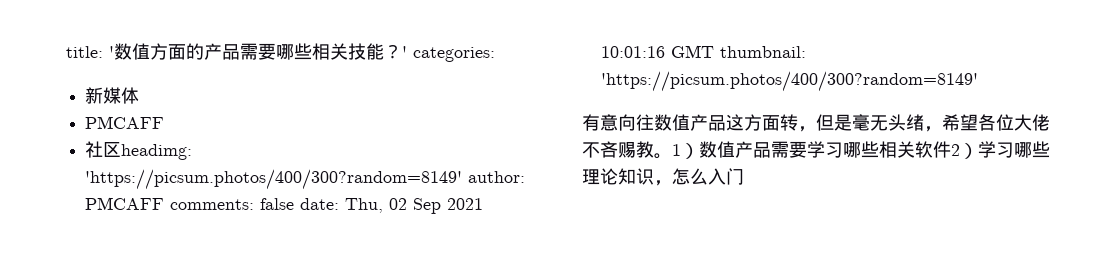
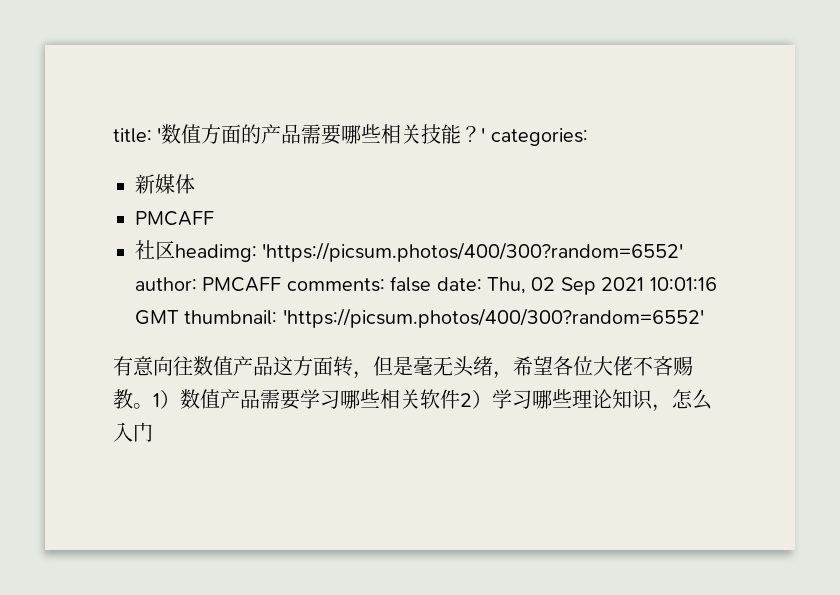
[85,169,463,190] 'https://picsum.photos/400/300?random=8149' -> [262,242,684,262] 'https://picsum.photos/400/300?random=6552'
[601,71,979,92] 'https://picsum.photos/400/300?random=8149' -> [282,308,704,328] 'https://picsum.photos/400/300?random=6552'

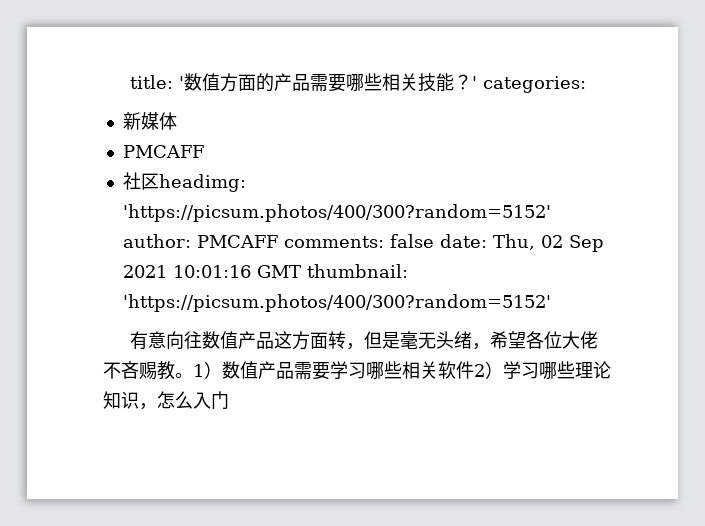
[262,242,684,262] 'https://picsum.photos/400/300?random=6552' -> [122,204,551,222] 'https://picsum.photos/400/300?random=5152'
[282,308,704,328] 'https://picsum.photos/400/300?random=6552' -> [122,294,551,312] 'https://picsum.photos/400/300?random=5152'

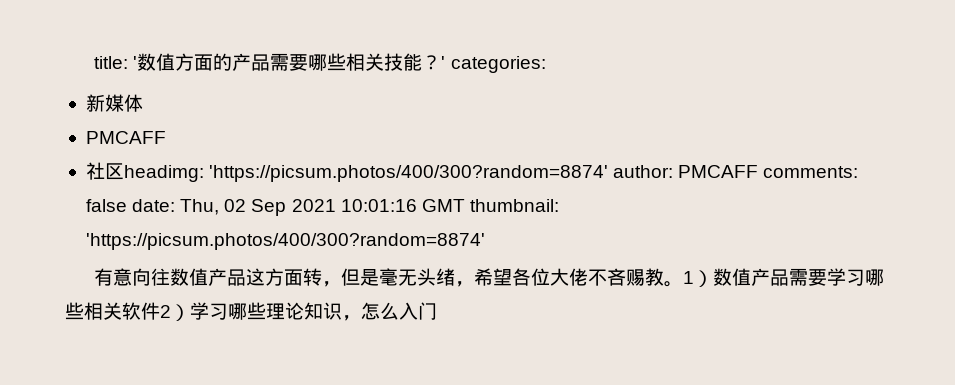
[122,204,551,222] 'https://picsum.photos/400/300?random=5152' -> [209,165,609,182] 'https://picsum.photos/400/300?random=8874'
[122,294,551,312] 'https://picsum.photos/400/300?random=5152' -> [85,233,485,250] 'https://picsum.photos/400/300?random=8874'

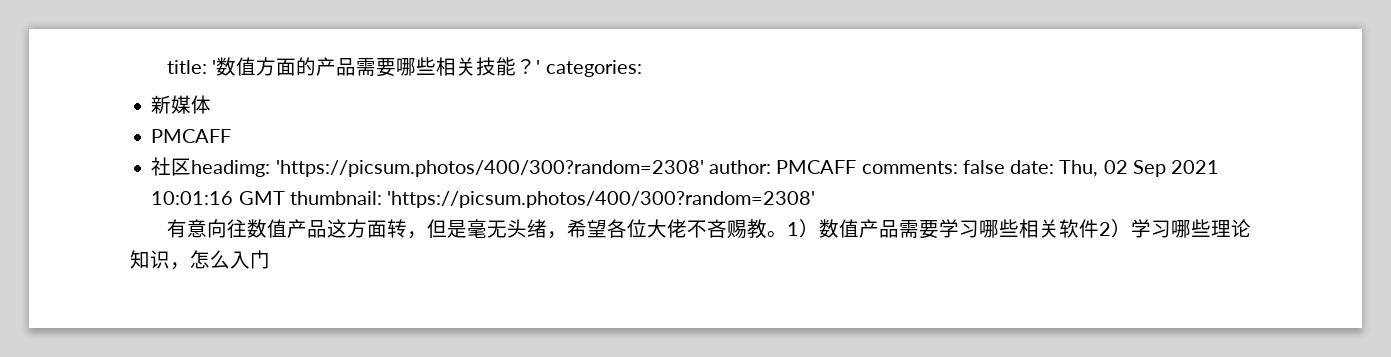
[209,165,609,182] 'https://picsum.photos/400/300?random=8874' -> [275,160,704,177] 'https://picsum.photos/400/300?random=2308'
[85,233,485,250] 'https://picsum.photos/400/300?random=8874' -> [387,191,816,208] 'https://picsum.photos/400/300?random=2308'

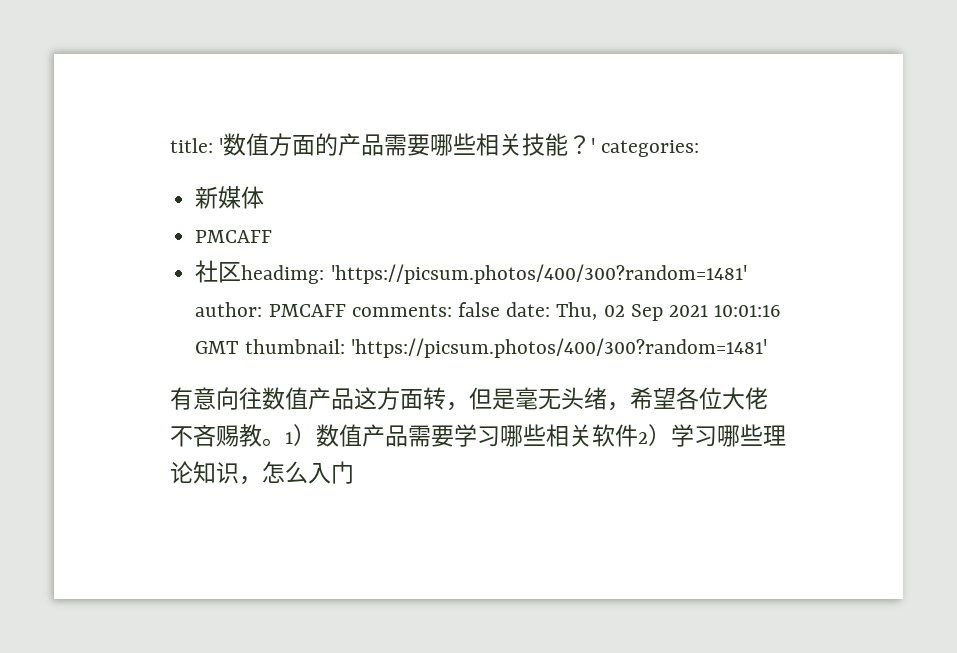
[275,160,704,177] 'https://picsum.photos/400/300?random=2308' -> [330,264,747,284] 'https://picsum.photos/400/300?random=1481'
[387,191,816,208] 'https://picsum.photos/400/300?random=2308' -> [350,338,767,358] 'https://picsum.photos/400/300?random=1481'

